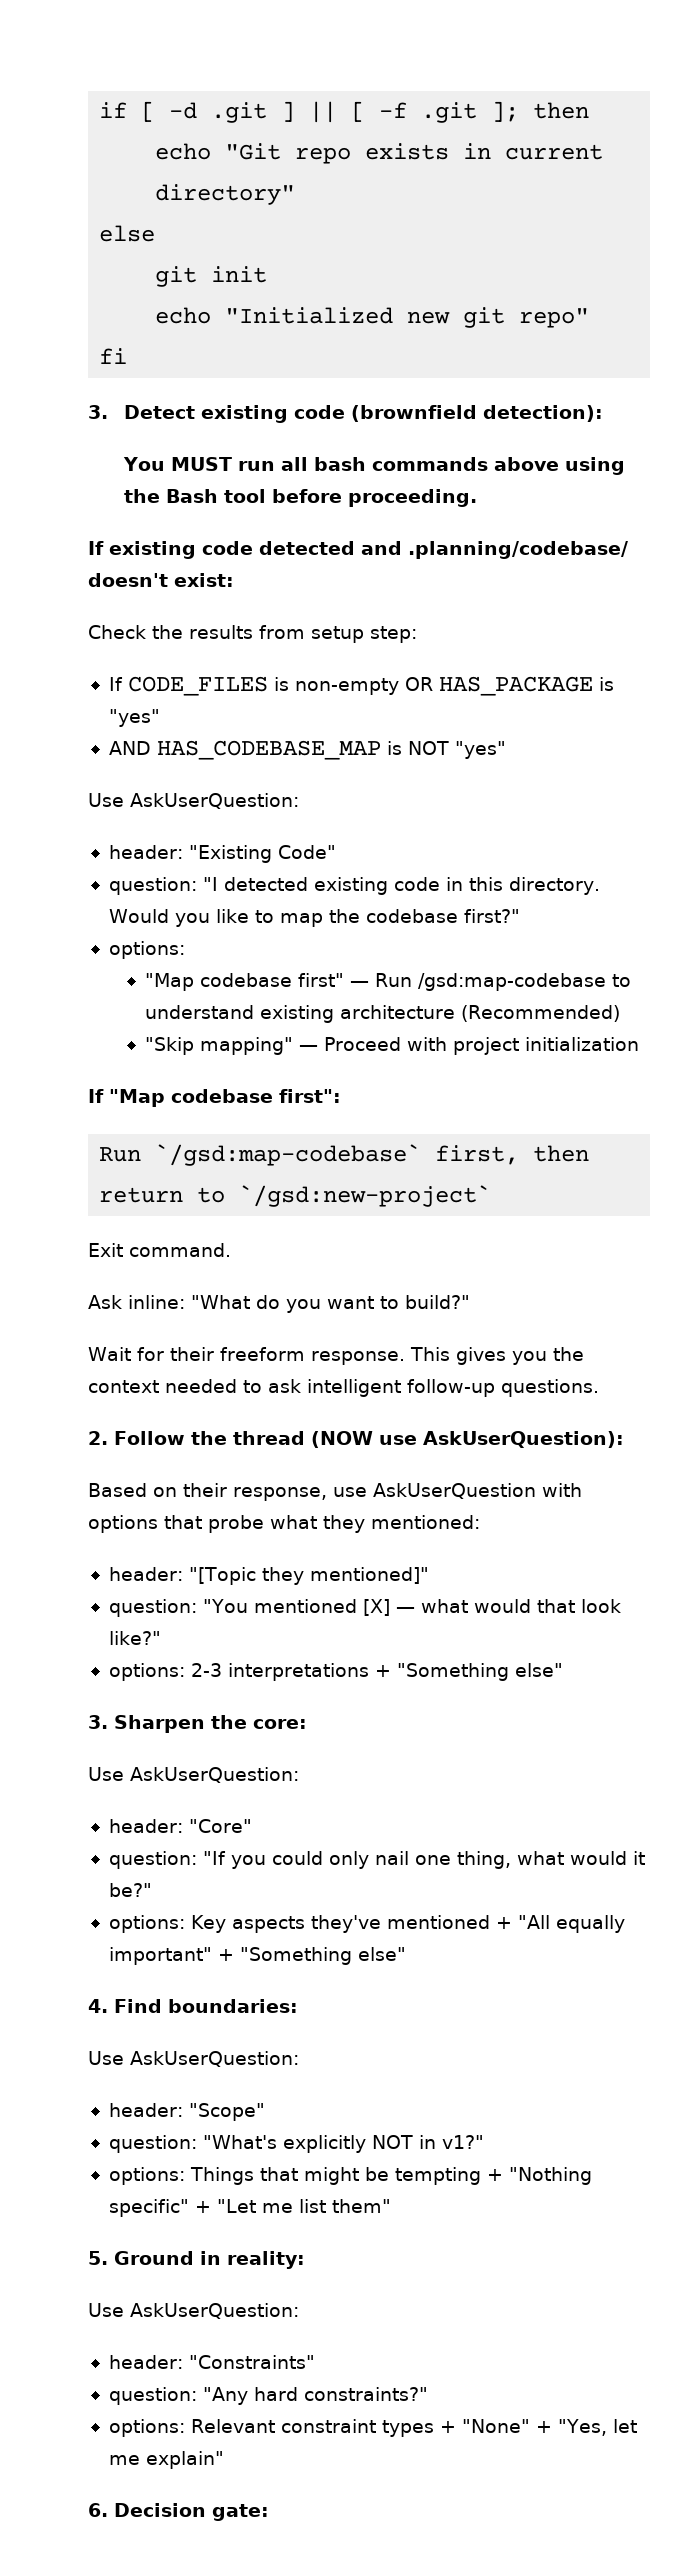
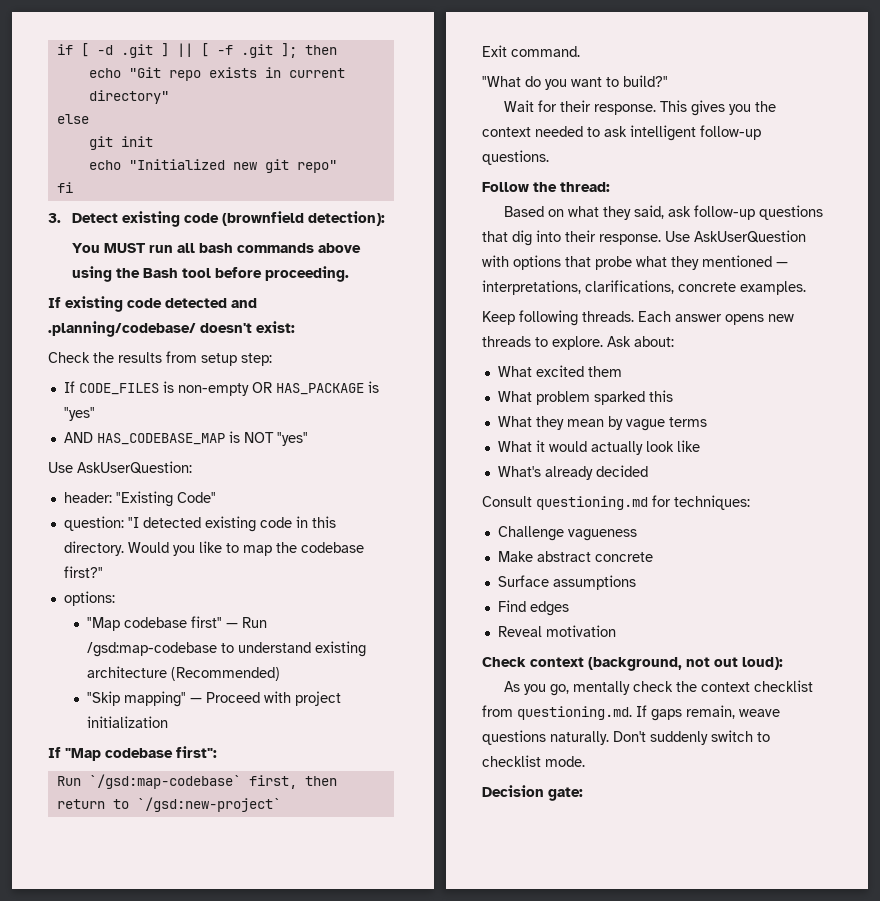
[88,1295,185,1309] Ask inline: -> (580, 51) none
[219,1347,305,1361] freeform -> (592, 106) none
[88,1431,108,1445] 2. -> (549, 157) none
[232,1431,624,1448] [88,1483,367,1501] thread (NOW use AskUserQuestion): // Based on their response, use -> [560,182,610,192] [504,205,824,220] [482,230,690,246] thread: // Based on what they said, ask follow-up questions that dig into their response. Use
[371,1515,480,1529] [108,1567,429,1585] [108,1599,621,1617] [108,1631,161,1645] [108,1663,563,1681] [88,1715,307,1733] [88,1767,299,1783] [108,1819,252,1833] [108,1851,645,1869] [108,1883,152,1897] [108,1915,625,1933] [108,1947,406,1965] [88,1999,298,2013] [88,2051,299,2067] [108,2103,265,2121] [108,2135,484,2153] [108,2167,592,2185] [108,2199,391,2217] [88,2251,305,2269] [88,2303,299,2319] [108,2355,315,2369] [108,2387,428,2405] [108,2419,637,2437] [108,2451,224,2469] [88,2503,108,2517] mentioned: // header: "[Topic they mentioned]" // question: "You mentioned [X] — what would that look like?" // options: 2-3 interpretations + "Something else" // 3. Sharpen the core: // Use AskUserQuestion: // header: "Core" // question: "If you could only nail one thing, what would it be?" // options: Key aspects they've mentioned + "All equally important" + "Something else" // 4. Find boundaries: // Use AskUserQuestion: // header: "Scope" // question: "What's explicitly NOT in v1?" // options: Things that might be tempting + "Nothing specific" + "Let me list them" // 5. Ground in reality: // Use AskUserQuestion: // header: "Constraints" // question: "Any hard constraints?" // options: Relevant constraint types + "None" + "Yes, let me explain" // 6. -> [702,255,788,267] [482,280,806,295] [482,310,794,326] [482,336,674,350] [497,365,622,377] [497,390,673,405] [497,416,707,431] [497,440,700,455] [497,465,648,480] [482,495,750,510] [497,526,637,541] [497,551,653,562] [497,575,636,590] [497,600,569,616] [497,625,616,637] [482,657,783,671] [504,680,814,696] [482,705,780,721] [482,730,770,745] [482,755,585,767] mentioned — interpretations, clarifications, concrete examples. // Keep following threads. Each answer opens new threads to explore. Ask about: // What excited them // What problem sparked this // What they mean by vague terms // What it would actually look like // What's already decided // Consult questioning.md for techniques: // Challenge vagueness // Make abstract concrete // Surface assumptions // Find edges // Reveal motivation // Check context (background, not out loud): // As you go, mentally check the context checklist from questioning.md. If gaps remain, weave questions naturally. Don't suddenly switch to checklist mode. //

